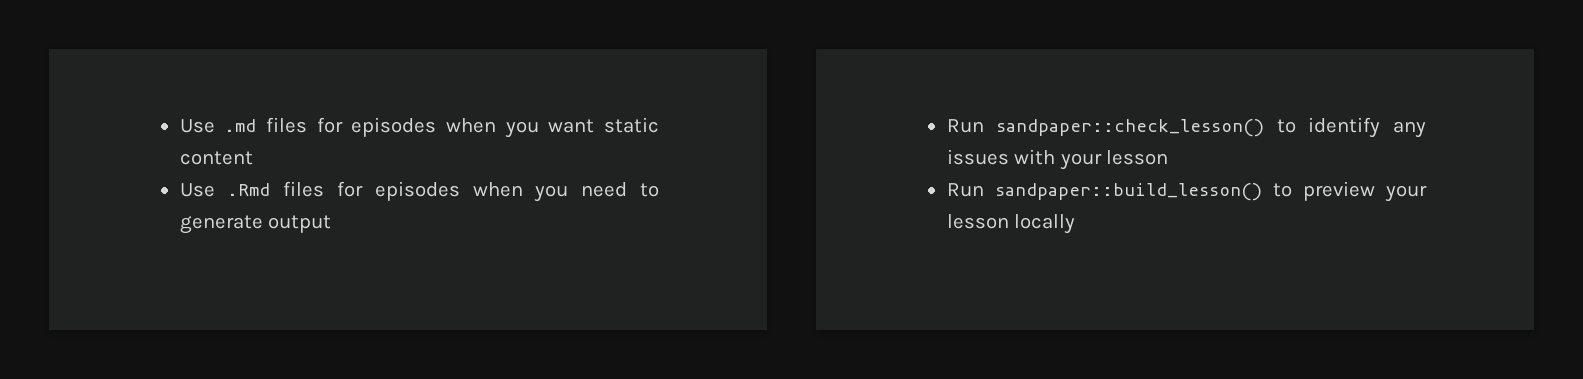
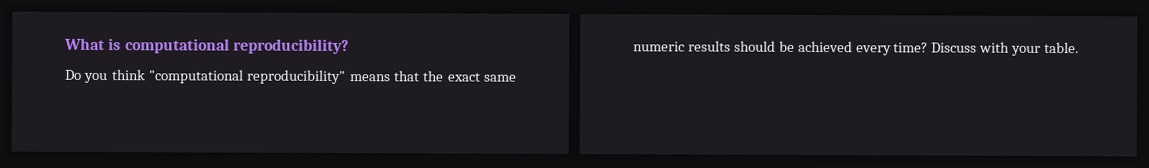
[179,117,659,138] [179,151,253,165] [179,181,659,202] [179,215,332,234] [946,117,1426,138] [946,149,1169,170] [946,181,1427,202] [946,214,1076,234] Use .md files for episodes when you want static content // Use .Rmd files for episodes when you need to generate output // Run sandpaper::check_lesson() to identify any issues with your lesson // Run sandpaper::build_lesson() to preview your lesson locally -> [64,37,349,55] [65,69,517,85] [633,40,1080,56] What is computational reproducibility? // Do you think "computational reproducibility" means that the exact same numeric results should be achieved every time? Discuss with your table.

